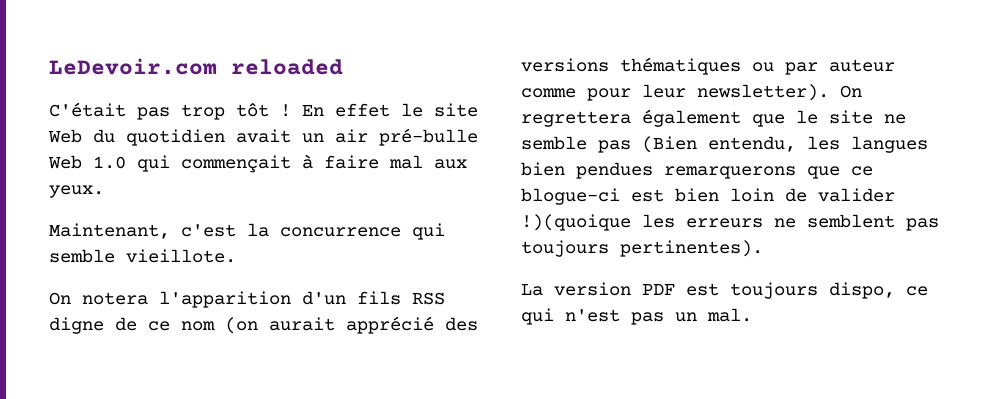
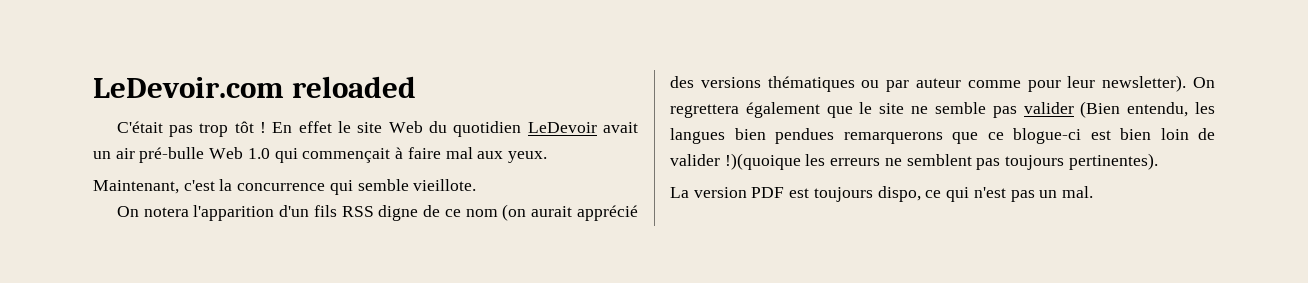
(225, 137) none -> [527,122,597,133] LeDevoir
(631, 146) none -> [1023,102,1074,114] valider

